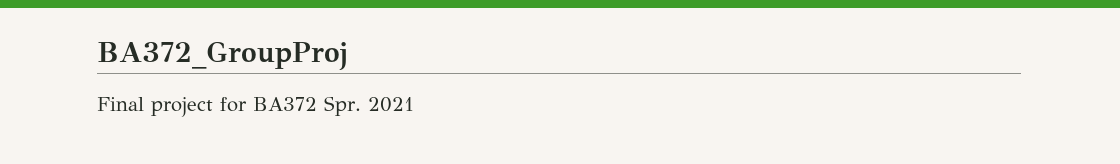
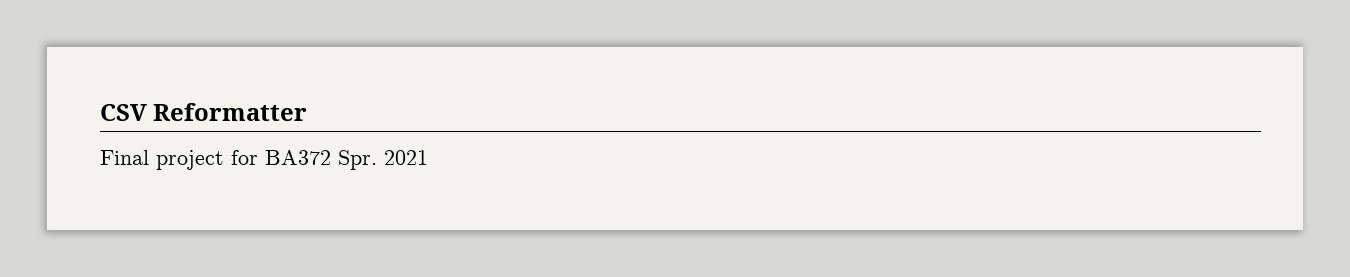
[97,41,347,70] BA372_GroupProj -> [100,103,308,121] CSV Reformatter

